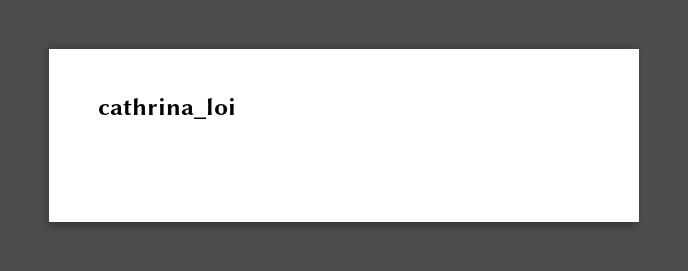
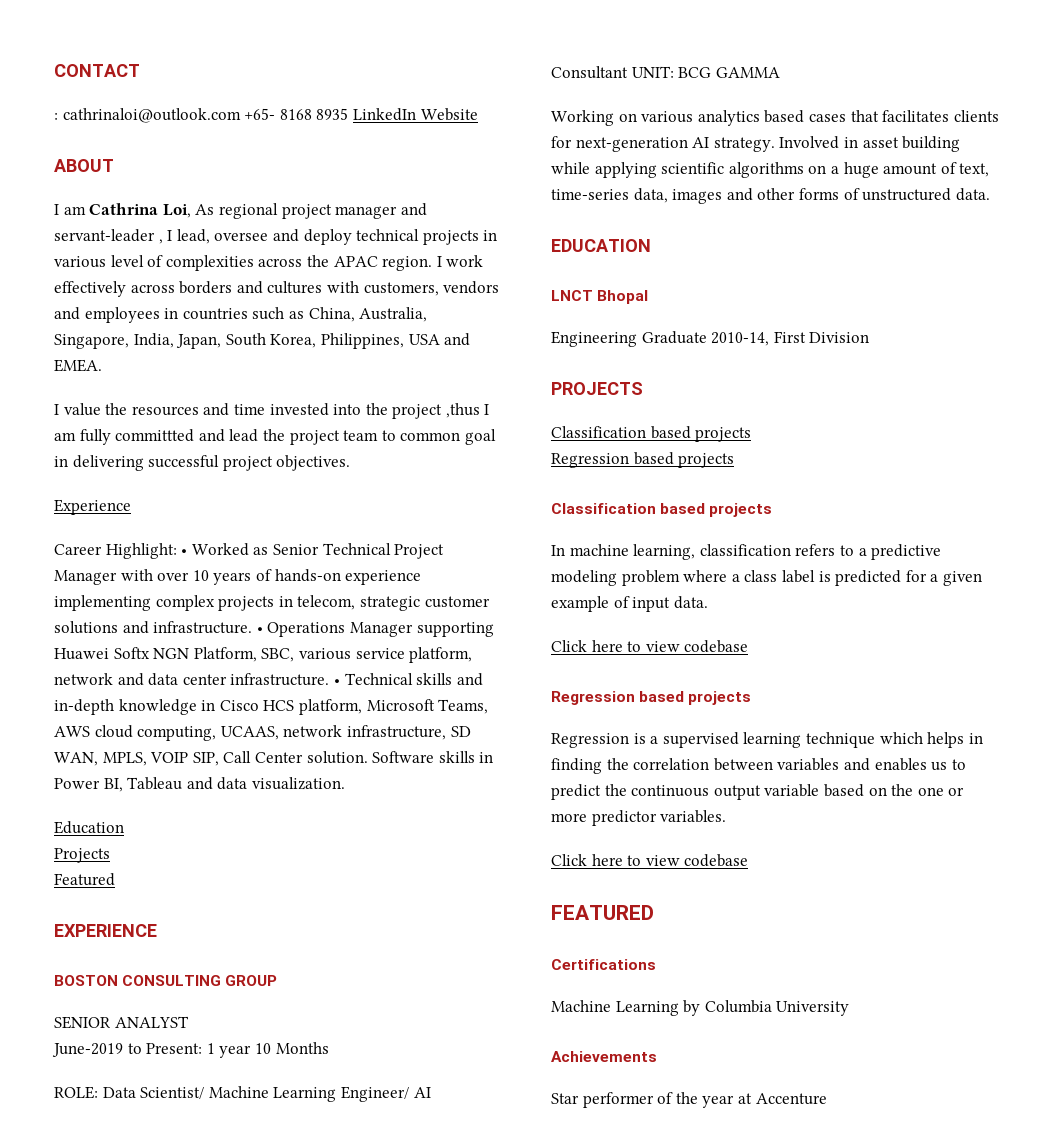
[98,98,236,119] cathrina_loi -> [54,64,140,77] [54,108,478,123] [54,159,114,172] [54,203,427,219] [54,229,498,245] [54,255,484,271] [54,281,500,297] [54,307,428,323] [54,333,471,349] [54,359,102,372] [54,403,490,419] [54,429,496,445] [54,455,351,471] [54,499,131,515] [54,543,445,559] [54,569,422,585] [54,595,490,611] [54,621,494,637] [54,647,473,663] [54,673,483,686] [54,699,489,715] [54,725,471,741] [54,751,494,766] [54,777,345,792] [54,821,124,834] [54,848,110,863] [54,873,115,886] [54,924,157,937] [54,975,278,986] [54,1016,189,1029] [52,1042,329,1058] [54,1086,431,1102] [551,66,780,79] [551,110,999,126] [551,136,961,152] [551,162,990,178] [551,188,990,204] [551,239,651,252] [551,290,649,304] [551,331,870,347] [551,382,643,395] [551,426,752,442] [551,452,735,468] [551,503,773,517] [551,544,942,560] [551,570,982,586] [551,596,708,612] [551,640,749,653] [551,691,752,705] [551,732,983,748] [551,758,966,774] [551,784,965,800] [551,810,727,826] [551,854,749,867] [551,905,654,920] [551,959,656,970] [551,1000,850,1016] [551,1051,657,1062] [551,1092,827,1108] CONTACT // : cathrinaloi@outlook.com +65- 8168 8935 LinkedIn Website // ABOUT // I am Cathrina Loi, As regional project manager and servant-leader , I lead, oversee and deploy technical projects in various level of complexities across the APAC region. I work effectively across borders and cultures with customers, vendors and employees in countries such as China, Australia, Singapore, India, Japan, South Korea, Philippines, USA and EMEA. // I value the resources and time invested into the project ,thus I am fully committted and lead the project team to common goal in delivering successful project objectives. // Experience // Career Highlight: • Worked as Senior Technical Project Manager with over 10 years of hands-on experience implementing complex projects in telecom, strategic customer solutions and infrastructure. • Operations Manager supporting Huawei Softx NGN Platform, SBC, various service platform, network and data center infrastructure. • Technical skills and in-depth knowledge in Cisco HCS platform, Microsoft Teams, AWS cloud computing, UCAAS, network infrastructure, SD WAN, MPLS, VOIP SIP, Call Center solution. Software skills in Power BI, Tableau and data visualization. // Education // Projects // Featured // EXPERIENCE // BOSTON CONSULTING GROUP // SENIOR ANALYST // June-2019 to Present: 1 year 10 Months // ROLE: Data Scientist/ Machine Learning Engineer/ AI Consultant UNIT: BCG GAMMA // Working on various analytics based cases that facilitates clients for next-generation AI strategy. Involved in asset building while applying scientific algorithms on a huge amount of text, time-series data, images and other forms of unstructured data. // EDUCATION // LNCT Bhopal // Engineering Graduate 2010-14, First Division // PROJECTS // Classification based projects // Regression based projects // Classification based projects // In machine learning, classification refers to a predictive modeling problem where a class label is predicted for a given example of input data. // Click here to view codebase // Regression based projects // Regression is a supervised learning technique which helps in finding the correlation between variables and enables us to predict the continuous output variable based on the one or more predictor variables. // Click here to view codebase // FEATURED // Certifications // Machine Learning by Columbia University // Achievements // Star performer of the year at Accenture

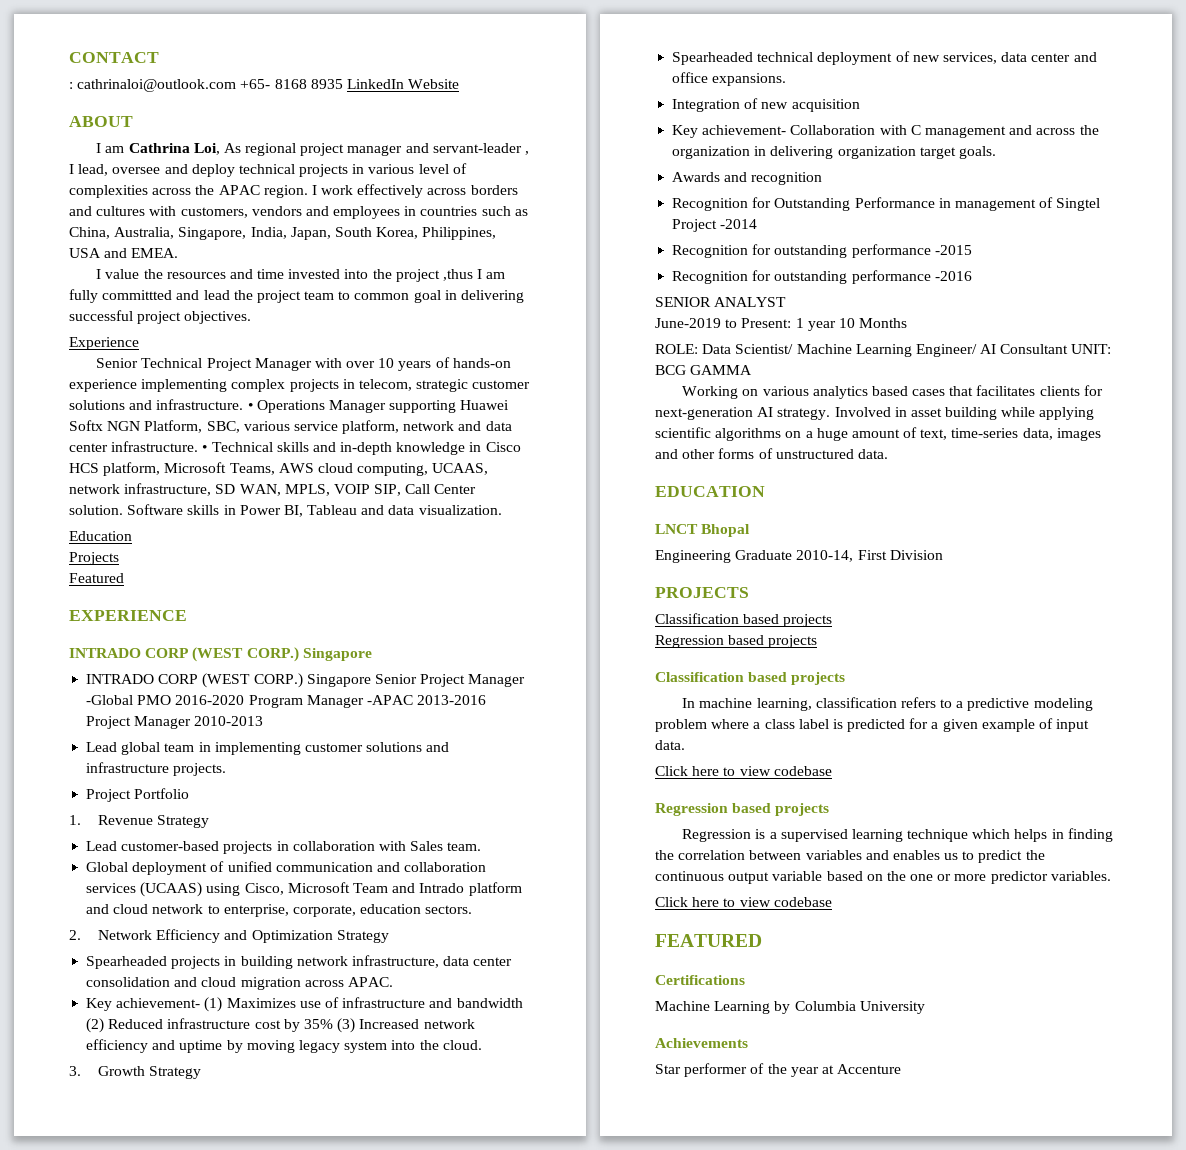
[54,543,269,559] Career Highlight: • Worked as -> (139, 343) none
[54,975,278,986] BOSTON CONSULTING GROUP -> [69,647,372,662] [86,673,526,688] [86,695,487,708] [86,716,264,729] [86,742,450,755] [86,762,227,776] [86,788,190,802] [69,815,210,828] [86,841,482,854] [86,861,487,875] [86,882,522,897] [86,904,473,917] [69,929,389,943] [86,955,513,969] [86,977,393,990] [86,997,523,1012] [86,1018,475,1033] [86,1039,482,1053] [69,1066,202,1079] [672,51,1097,65] [672,72,787,86] [672,98,860,112] [672,125,1099,138] [672,146,996,159] [672,172,823,185] [672,197,1101,211] [672,219,758,232] [672,244,972,258] [672,270,972,284] INTRADO CORP (WEST CORP.) Singapore // INTRADO CORP (WEST CORP.) Singapore Senior Project Manager -Global PMO 2016-2020 Program Manager -APAC 2013-2016 Project Manager 2010-2013 // Lead global team in implementing customer solutions and infrastructure projects. // Project Portfolio // 1. Revenue Strategy // Lead customer-based projects in collaboration with Sales team. // Global deployment of unified communication and collaboration services (UCAAS) using Cisco, Microsoft Team and Intrado platform and cloud network to enterprise, corporate, education sectors. // 2. Network Efficiency and Optimization Strategy // Spearheaded projects in building network infrastructure, data center consolidation and cloud migration across APAC. // Key achievement- (1) Maximizes use of infrastructure and bandwidth (2) Reduced infrastructure cost by 35% (3) Increased network efficiency and uptime by moving legacy system into the cloud. // 3. Growth Strategy // Spearheaded technical deployment of new services, data center and office expansions. // Integration of new acquisition // Key achievement- Collaboration with C management and across the organization in delivering organization target goals. // Awards and recognition // Recognition for Outstanding Performance in management of Singtel Project -2014 // Recognition for outstanding performance -2015 // Recognition for outstanding performance -2016

